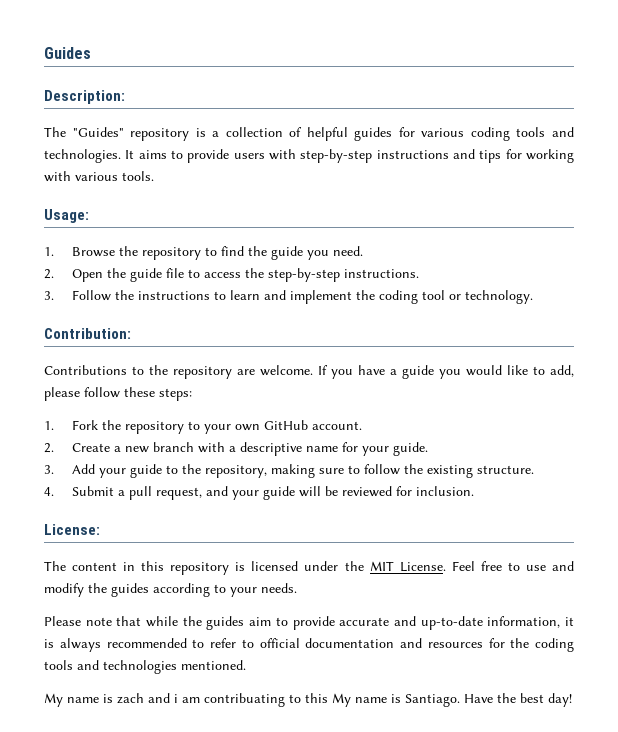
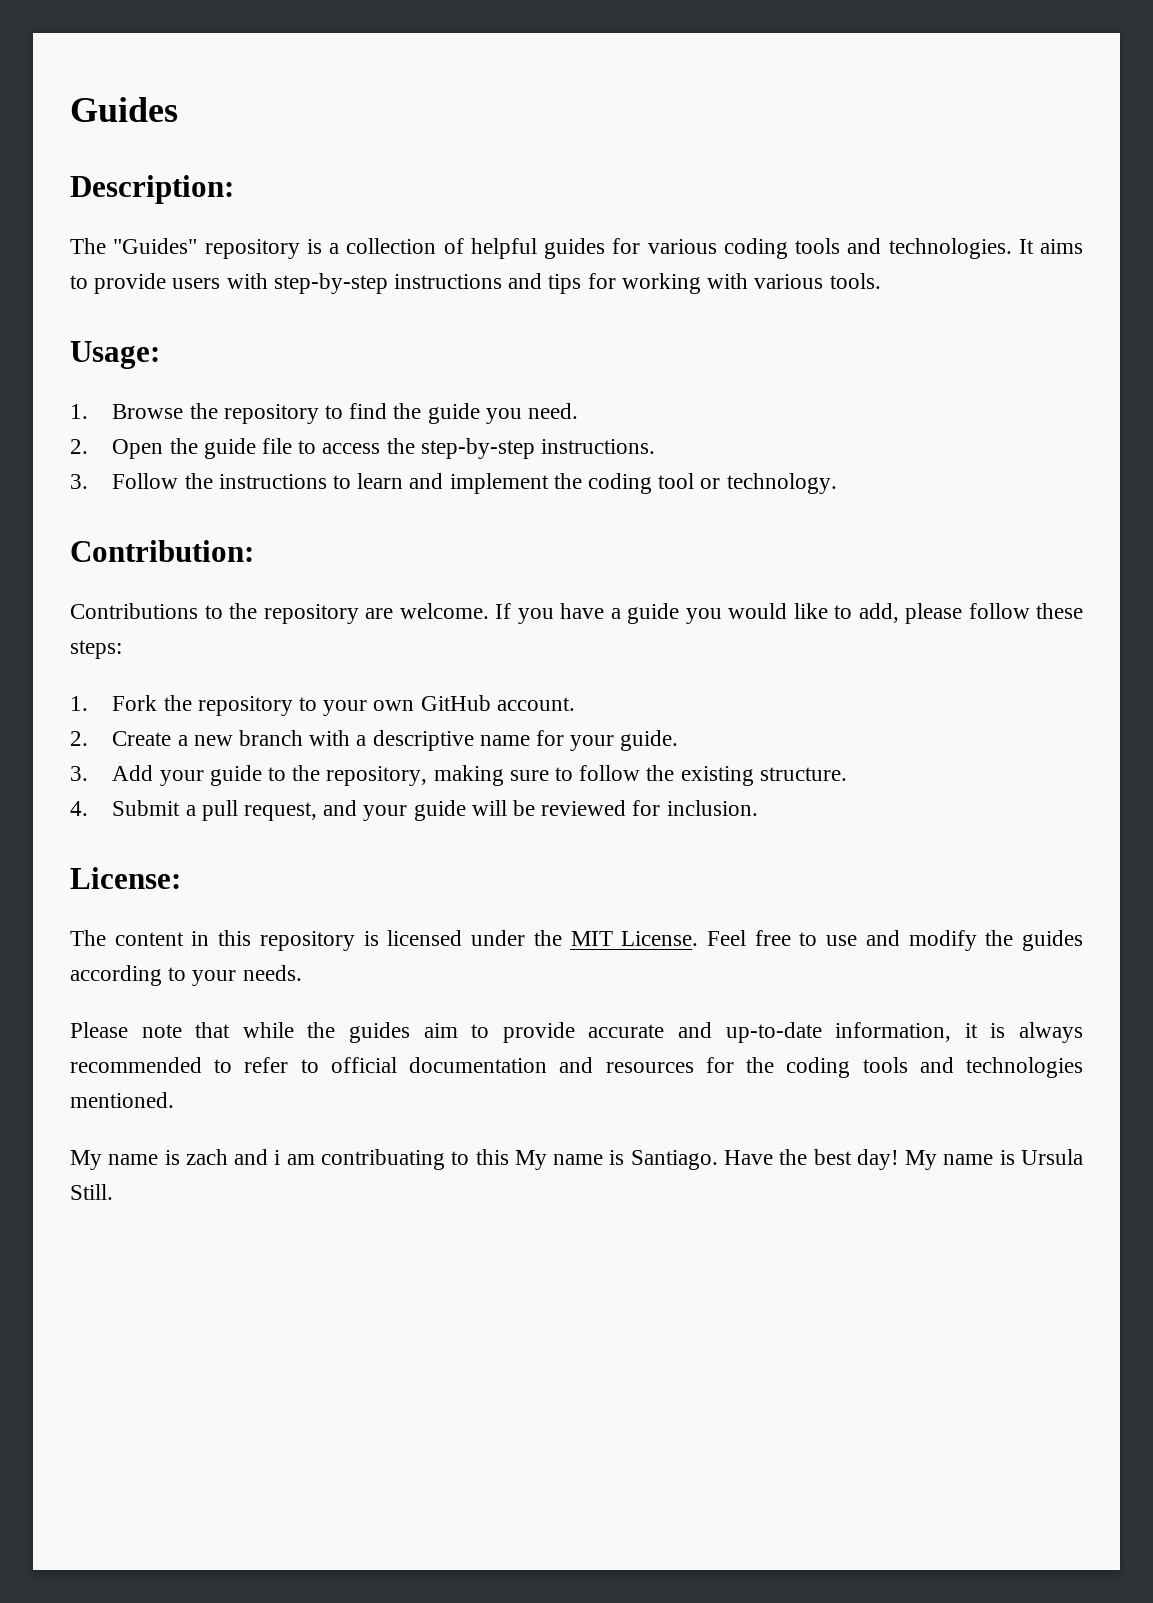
(572, 700) none -> [905,1149,1084,1170] [70,1184,113,1200] My name is Ursula Still.

